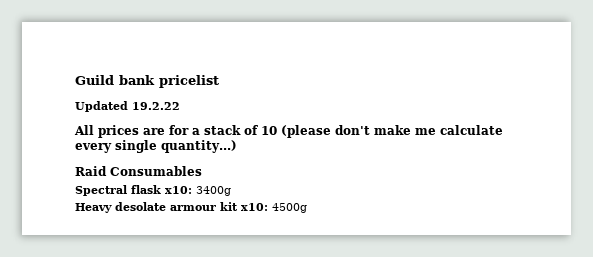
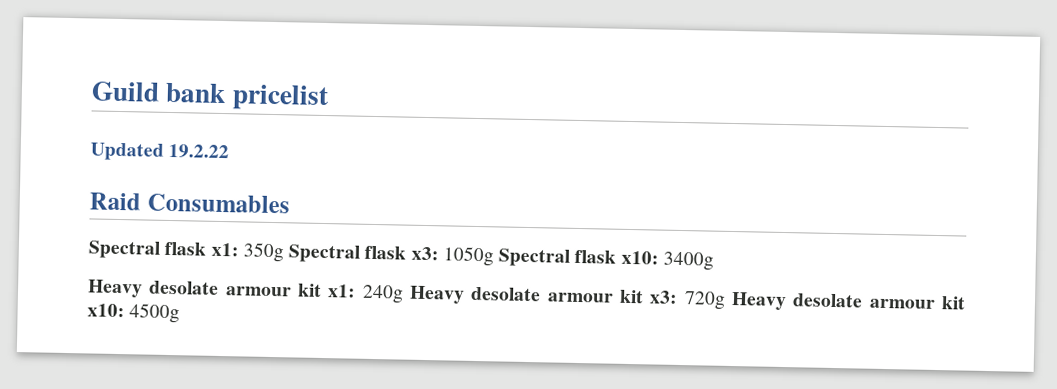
[74,125,503,138] [75,140,237,153] [75,166,202,176] All prices are for a stack of 10 (please don't make me calculate every single quantity...) // Raid Consumables // -> [89,192,290,214] [88,240,494,267] Raid Consumables // Spectral flask x1: 350g Spectral flask x3: 1050g
(238, 206) none -> [327,284,967,311] x1: 240g Heavy desolate armour kit x3: 720g Heavy desolate armour kit

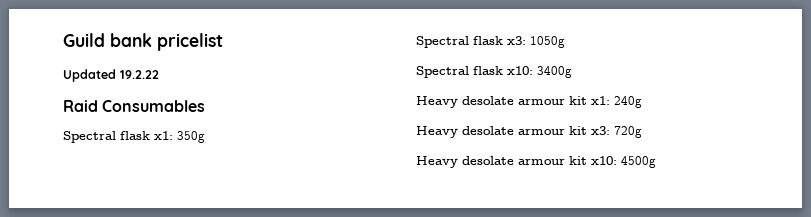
(285, 252) none -> (205, 137) //
(494, 256) none -> (565, 42) //
(404, 294) none -> (642, 102) //
(726, 300) none -> (642, 132) //

